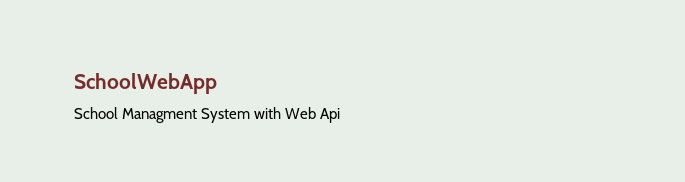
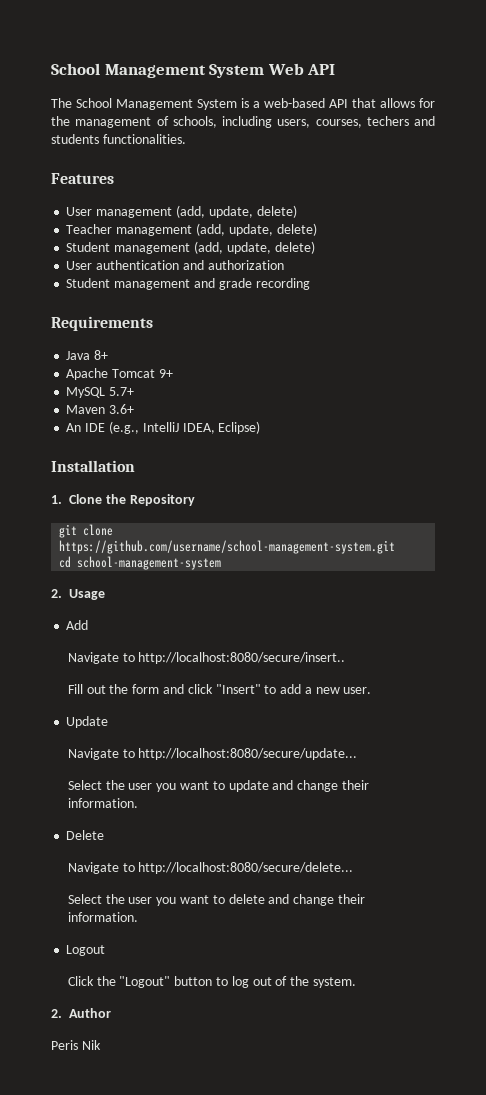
[74,73,217,94] [74,107,341,123] SchoolWebApp // School Managment System with Web Api -> [51,63,336,78] [51,98,435,110] [51,116,435,128] [51,134,186,144] [51,173,114,184] [66,205,297,218] [66,223,317,236] [66,241,315,254] [66,260,284,270] [66,278,310,290] [51,316,153,331] [66,350,109,360] [66,368,173,380] [66,387,135,398] [66,404,135,414] [66,421,261,434] [51,460,135,472] [51,494,195,506] [59,524,114,538] [59,540,396,554] [59,556,222,570] [51,589,105,600] [66,620,89,630] [67,652,346,664] [67,684,372,694] [66,716,109,728] [67,748,358,760] [67,780,369,792] [67,798,138,808] [66,830,105,840] [67,862,354,874] [67,894,365,906] [67,912,138,922] [66,945,106,956] [67,976,356,988] [51,1008,111,1018] [51,1040,101,1050] School Management System Web API // The School Management System is a web-based API that allows for the management of schools, including users, courses, techers and students functionalities. // Features // User management (add, update, delete) // Teacher management (add, update, delete) // Student management (add, update, delete) // User authentication and authorization // Student management and grade recording // Requirements // Java 8+ // Apache Tomcat 9+ // MySQL 5.7+ // Maven 3.6+ // An IDE (e.g., IntelliJ IDEA, Eclipse) // Installation // 1. Clone the Repository // git clone https://github.com/username/school-management-system.git // cd school-management-system // 2. Usage // Add // Navigate to http://localhost:8080/secure/insert.. // Fill out the form and click "Insert" to add a new user. // Update // Navigate to http://localhost:8080/secure/update... // Select the user you want to update and change their information. // Delete // Navigate to http://localhost:8080/secure/delete... // Select the user you want to delete and change their information. // Logout // Click the "Logout" button to log out of the system. // 2. Author // Peris Nik

